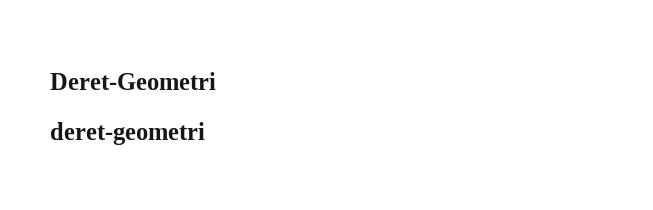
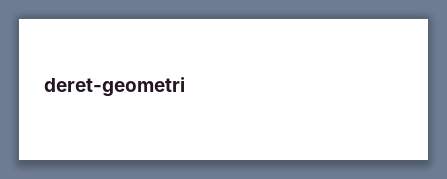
[50,72,216,90] Deret-Geometri // -> (44, 87) none

